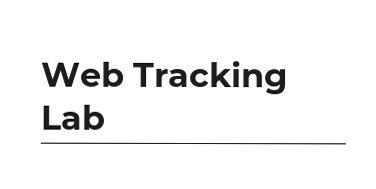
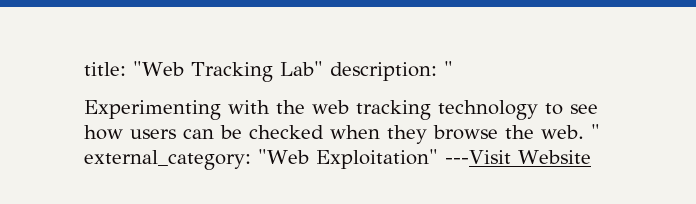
[41,60,289,95] [40,104,105,130] Web Tracking Lab -> [84,61,453,82] [84,100,598,120] [84,124,600,144] [84,149,591,170] title: "Web Tracking Lab" description: " // Experimenting with the web tracking technology to see how users can be checked when they browse the web. " external_category: "Web Exploitation" ---Visit Website

